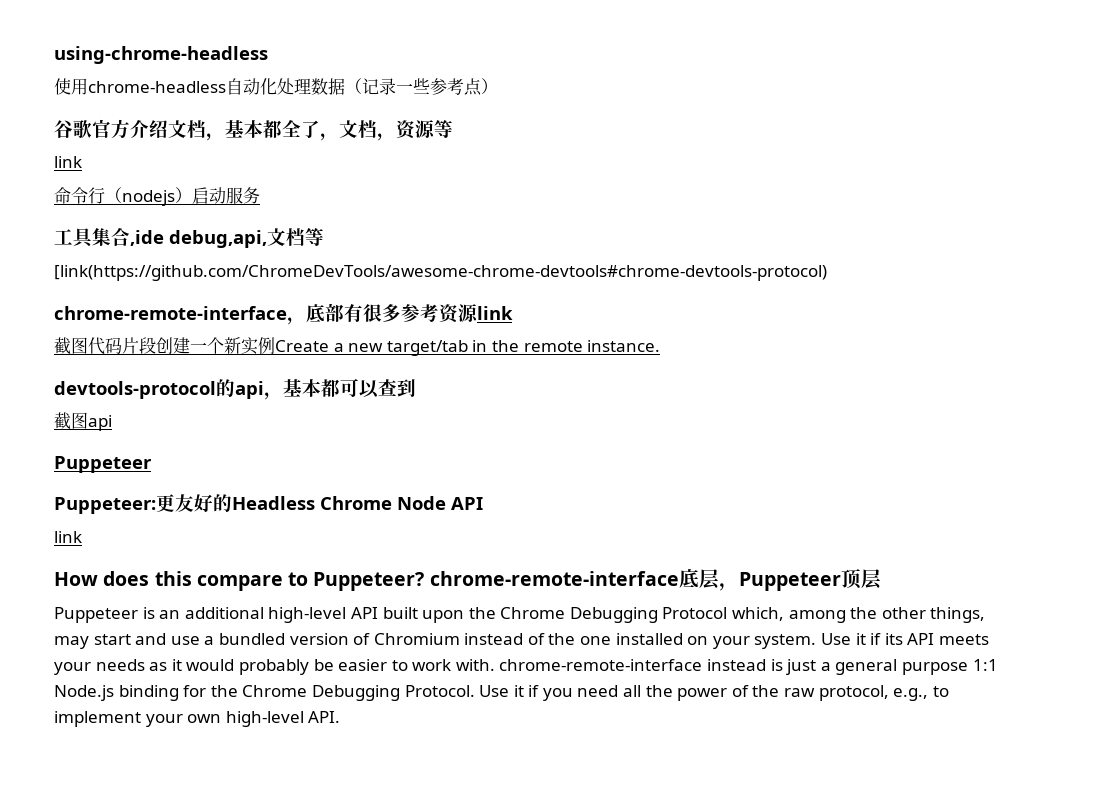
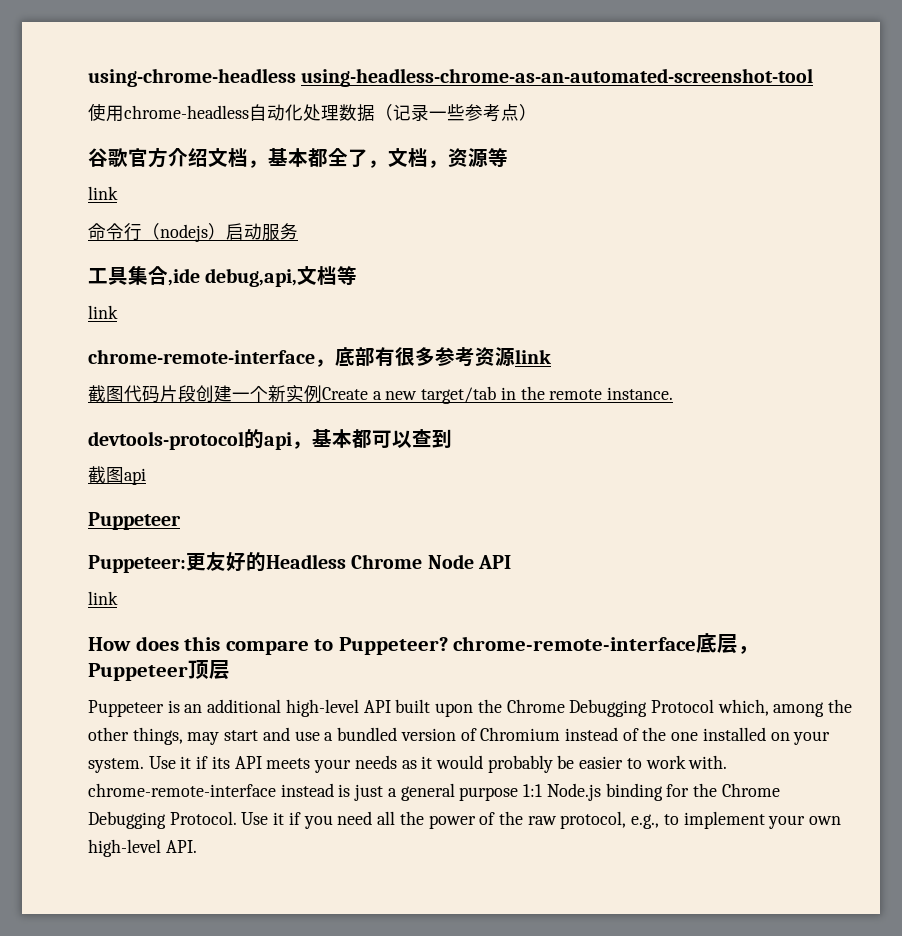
(268, 55) none -> [301,68,814,87] using-headless-chrome-as-an-automated-screenshot-tool
[54,265,827,281] [link(https://github.com/ChromeDevTools/awesome-chrome-devtools#chrome-devtools-protocol) -> [88,305,118,319] link

